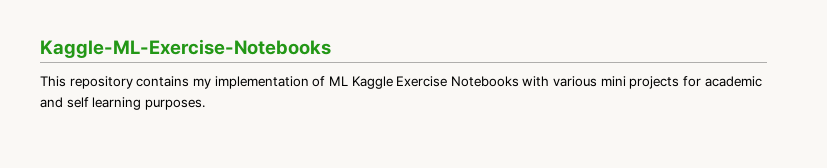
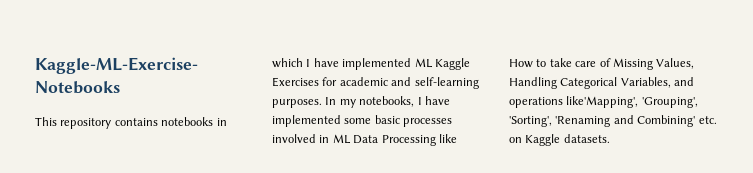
[192,76,762,89] [40,97,205,110] my implementation of ML Kaggle Exercise Notebooks with various mini projects for academic and self learning purposes. -> [161,117,227,126] [272,58,470,70] [272,77,479,89] [272,96,450,108] [272,115,453,127] [272,134,457,146] [509,58,695,70] [509,77,695,89] [509,96,698,108] [509,115,717,127] [509,134,610,146] notebooks in which I have implemented ML Kaggle Exercises for academic and self-learning purposes. In my notebooks, I have implemented some basic processes involved in ML Data Processing like How to take care of Missing Values, Handling Categorical Variables, and operations like'Mapping', 'Grouping', 'Sorting', 'Renaming and Combining' etc. on Kaggle datasets.

